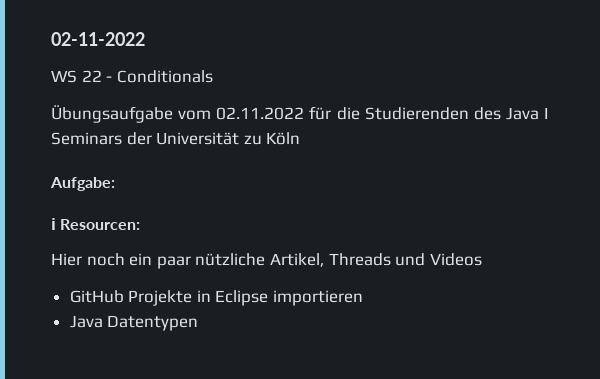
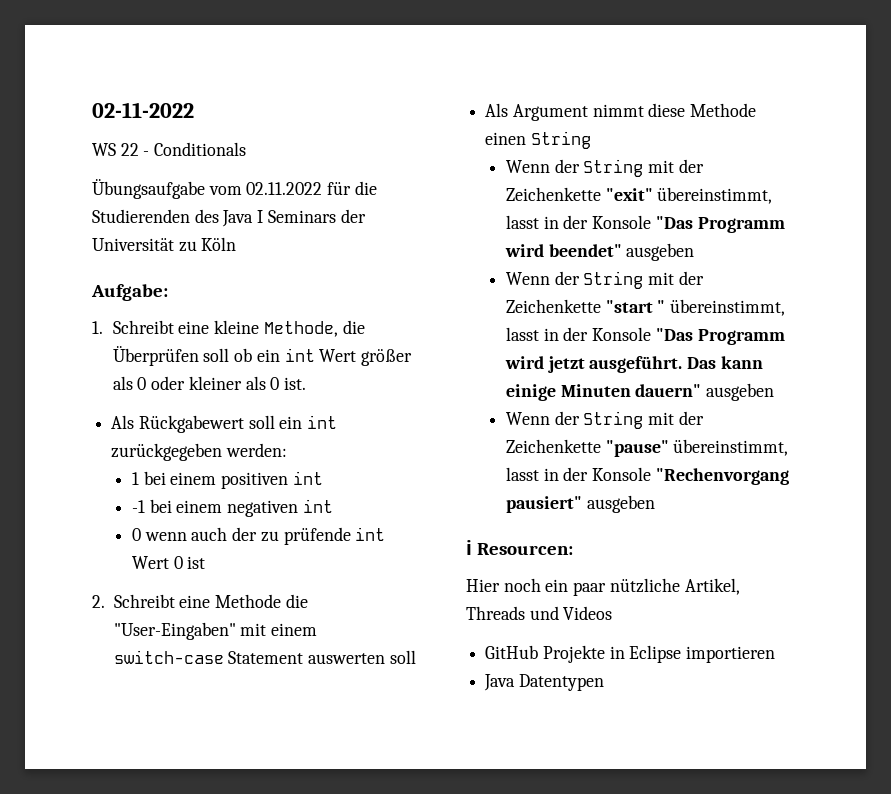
(115, 184) none -> [92,320,365,337] [112,346,413,366] [112,376,307,390] [111,415,338,433] [111,443,287,461] [131,471,323,489] [131,499,333,517] [131,527,386,545] [131,556,206,569] [92,594,308,608] [113,622,318,640] [113,650,416,664] [485,103,757,121] [485,131,591,149] [505,159,704,177] [505,187,773,204] [505,215,785,233] [504,243,695,261] [505,271,704,289] [505,299,786,316] [505,327,785,345] [504,356,763,373] [505,383,775,401] [505,411,704,429] [505,439,789,457] [505,467,789,485] [505,495,655,513] // 1. Schreibt eine kleine Methode, die Überprüfen soll ob ein int Wert größer als 0 oder kleiner als 0 ist. // Als Rückgabewert soll ein int zurückgegeben werden: // 1 bei einem positiven int // -1 bei einem negativen int // 0 wenn auch der zu prüfende int Wert 0 ist // 2. Schreibt eine Methode die "User-Eingaben" mit einem switch-case Statement auswerten soll // Als Argument nimmt diese Methode einen String // Wenn der String mit der Zeichenkette "exit" übereinstimmt, lasst in der Konsole "Das Programm wird beendet" ausgeben // Wenn der String mit der Zeichenkette "start " übereinstimmt, lasst in der Konsole "Das Programm wird jetzt ausgeführt. Das kann einige Minuten dauern" ausgeben // Wenn der String mit der Zeichenkette "pause" übereinstimmt, lasst in der Konsole "Rechenvorgang pausiert" ausgeben

